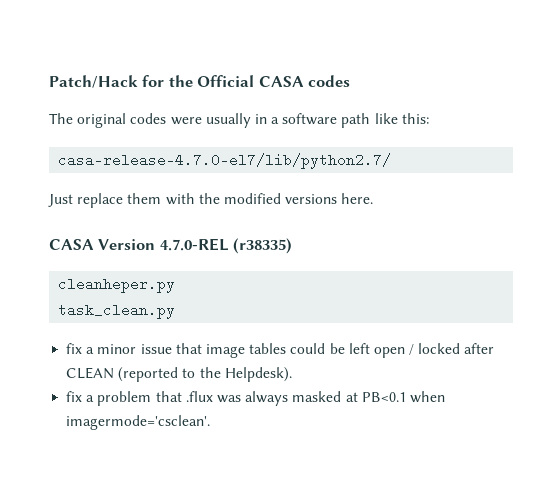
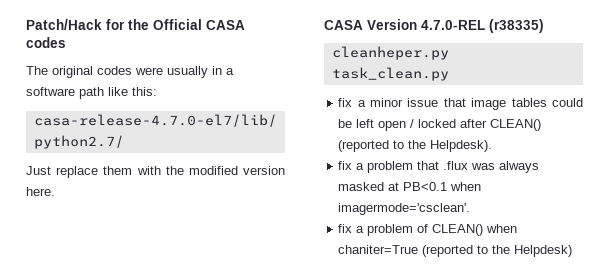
[285,194,338,204] versions -> [242,166,285,175] version
[66,367,115,379] CLEAN -> [490,119,542,131] CLEAN()
(211, 422) none -> [338,224,518,236] [338,245,573,257] // fix a problem of CLEAN() when chaniter=True (reported to the Helpdesk)

